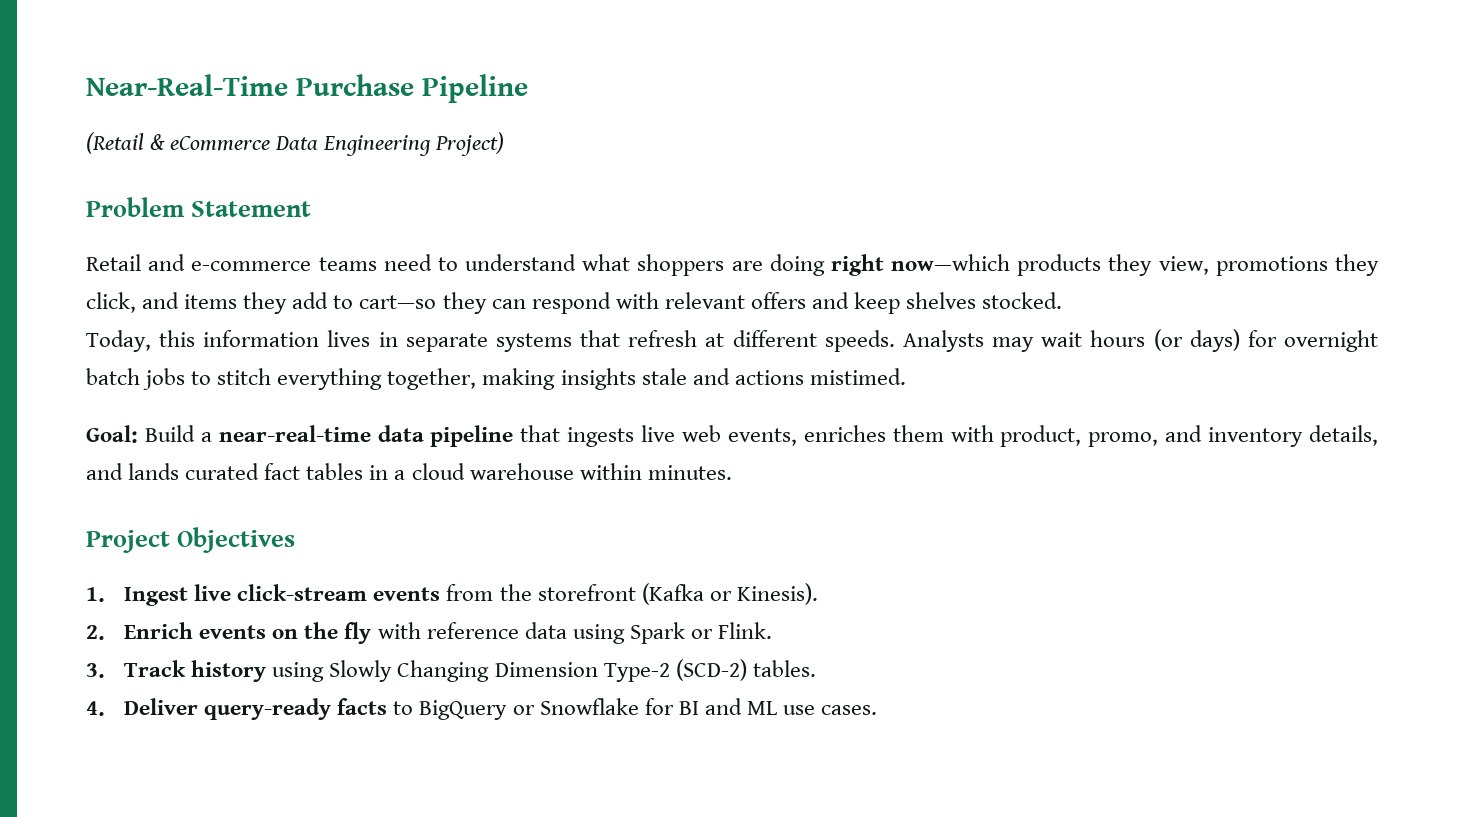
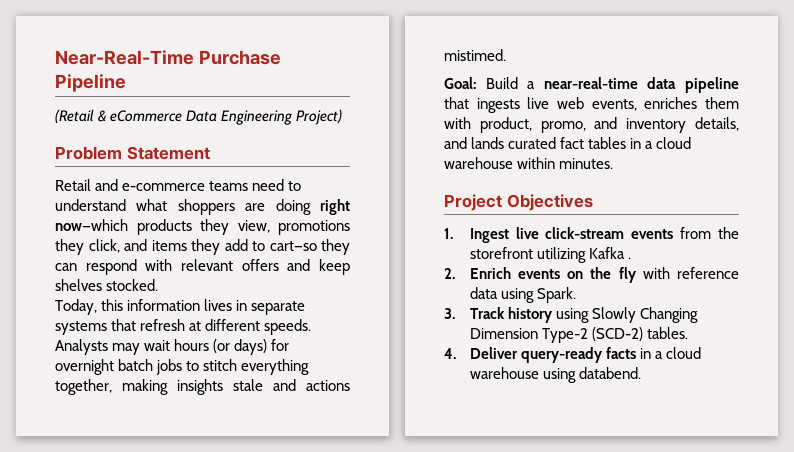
[641,583,818,605] (Kafka or Kinesis). -> [536,247,631,263] utilizing Kafka .
[629,622,772,644] Spark or Flink. -> [536,287,576,303] Spark.
[393,698,878,720] to BigQuery or Snowflake for BI and ML use cases. -> [639,347,701,359] [469,367,641,383] in a cloud warehouse using databend.

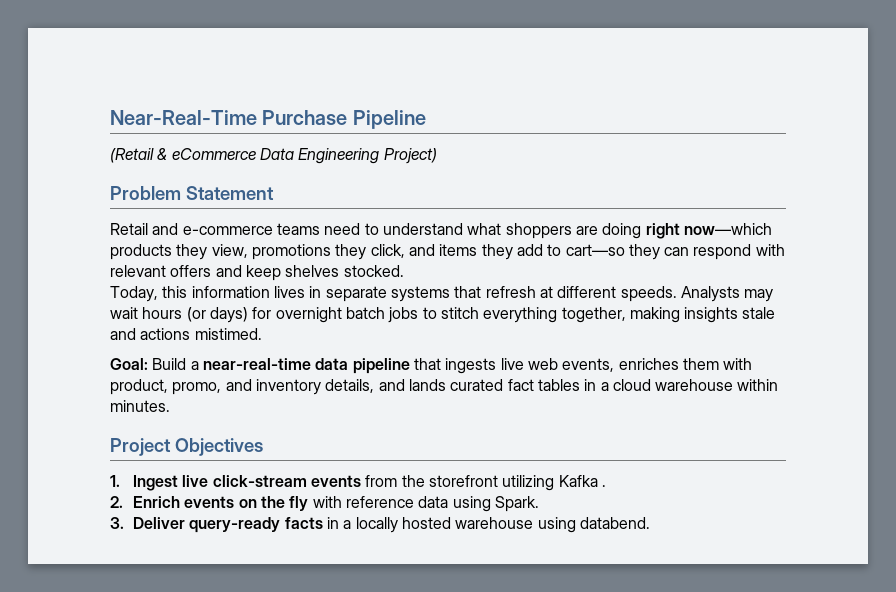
[469,307,698,323] [469,327,688,343] [444,348,456,359] Track history using Slowly Changing Dimension Type-2 (SCD-2) tables. // 4. -> (124, 523) none
[665,347,701,359] cloud -> [355,517,451,533] locally hosted

